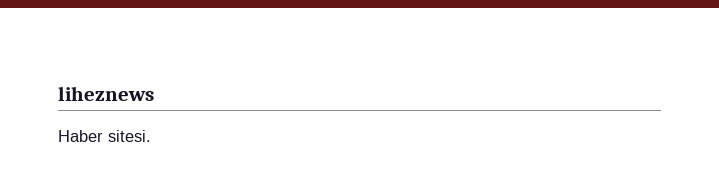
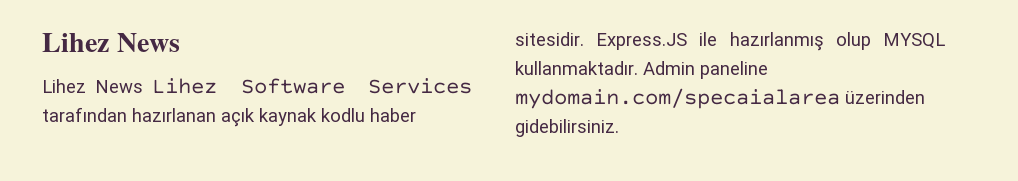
[58,86,154,101] [58,130,151,142] liheznews // Haber sitesi. -> [42,33,180,52] [42,78,472,94] [42,107,416,127] [515,32,945,51] [515,61,768,79] [515,88,925,109] [515,119,619,137] Lihez News // Lihez News Lihez Software Services tarafından hazırlanan açık kaynak kodlu haber sitesidir. Express.JS ile hazırlanmış olup MYSQL kullanmaktadır. Admin paneline mydomain.com/specaialarea üzerinden gidebilirsiniz.

